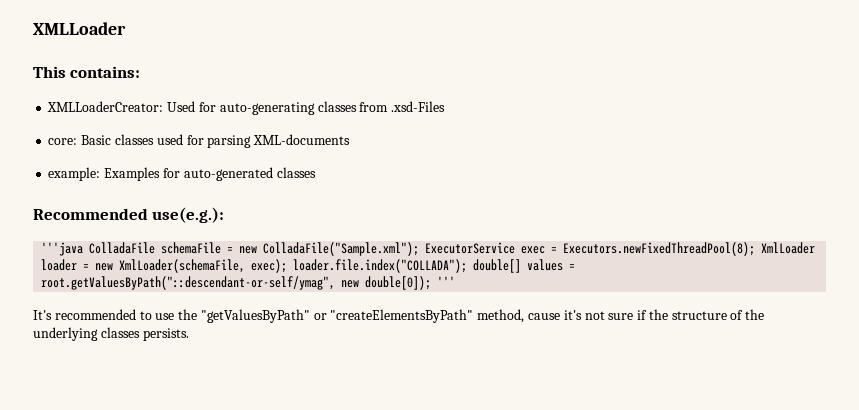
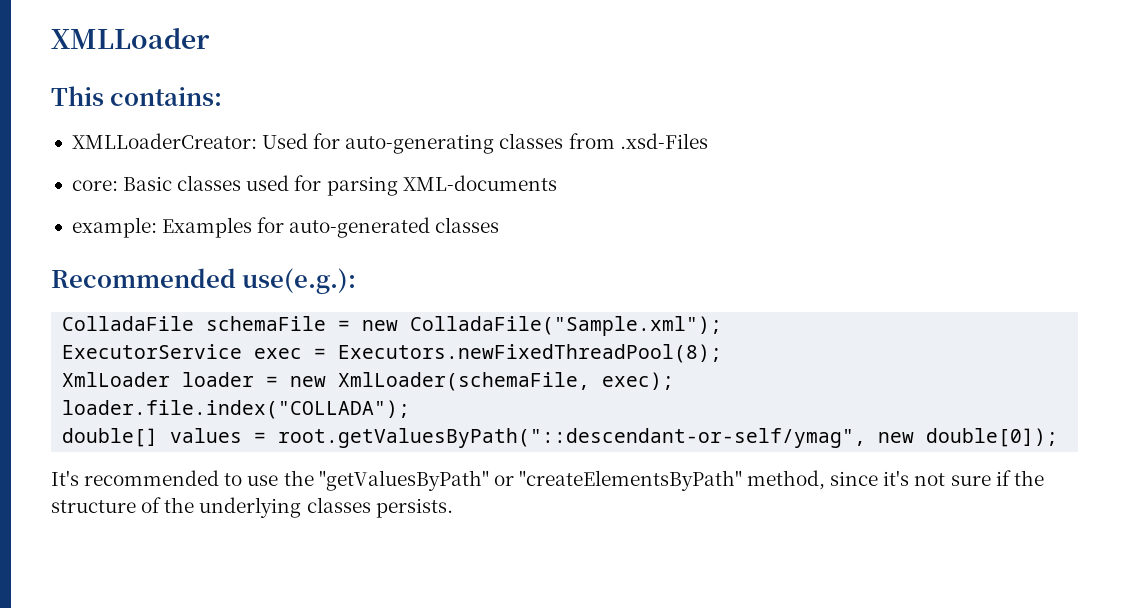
[41,242,84,256] '''java -> (357, 281) none
(420, 249) none -> (723, 326) //
(756, 249) none -> (723, 353) //
(288, 266) none -> (675, 381) //
(468, 266) none -> (411, 409) //
[437,276,456,287] ''' -> (1059, 437) none
[528,313,561,320] cause -> [830,471,879,486] since

